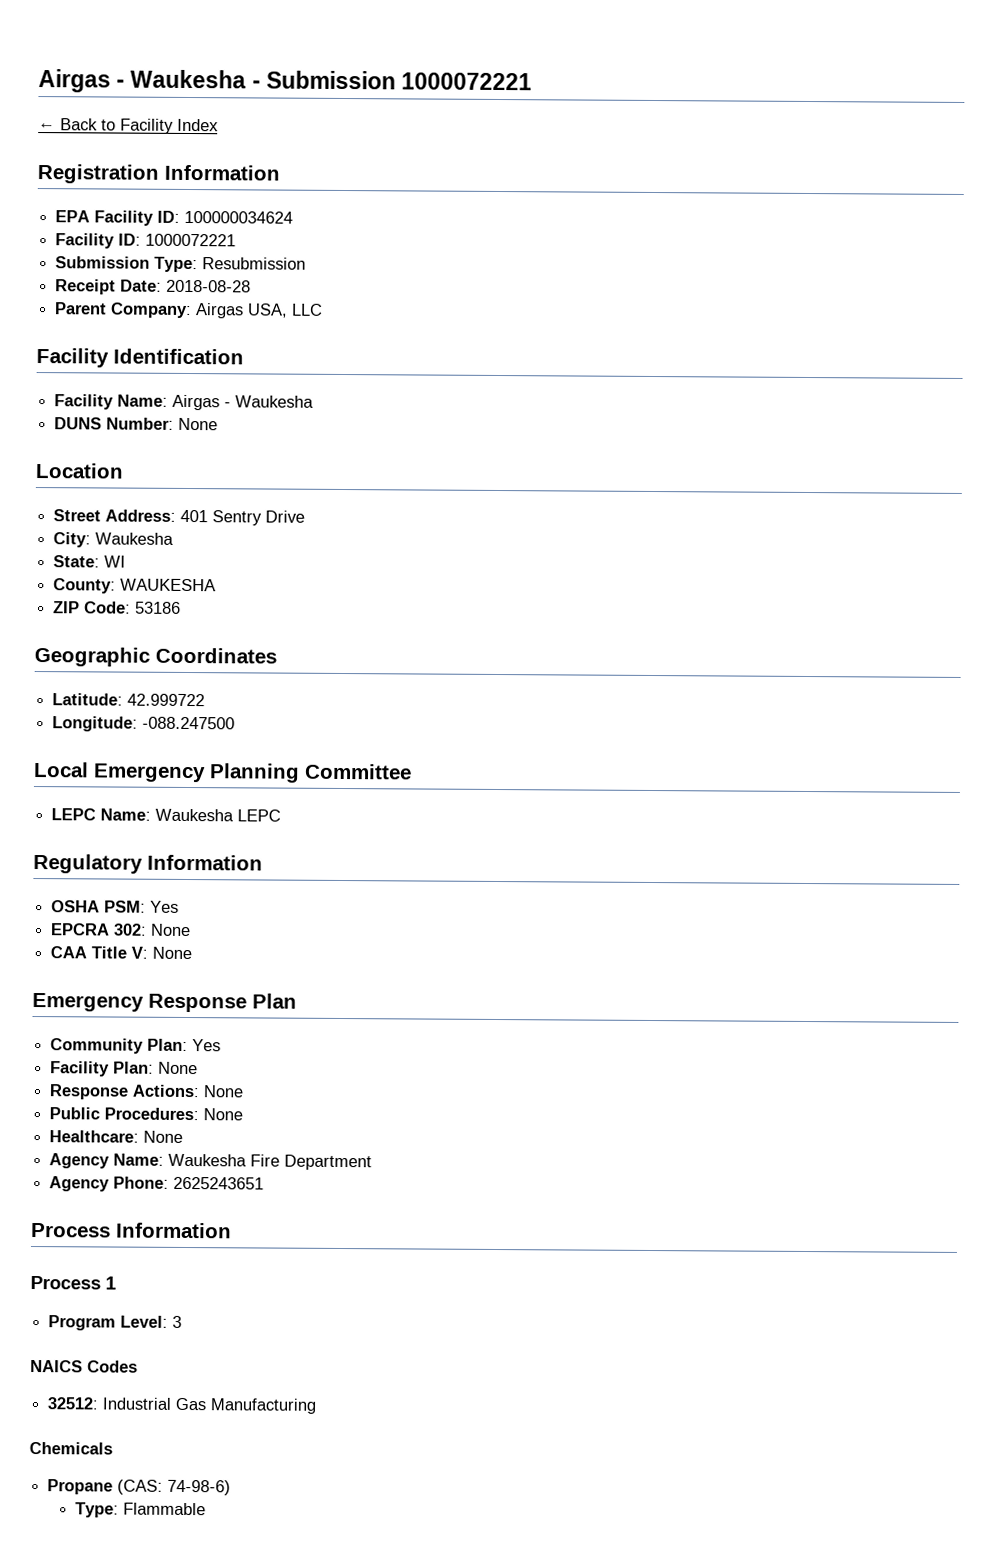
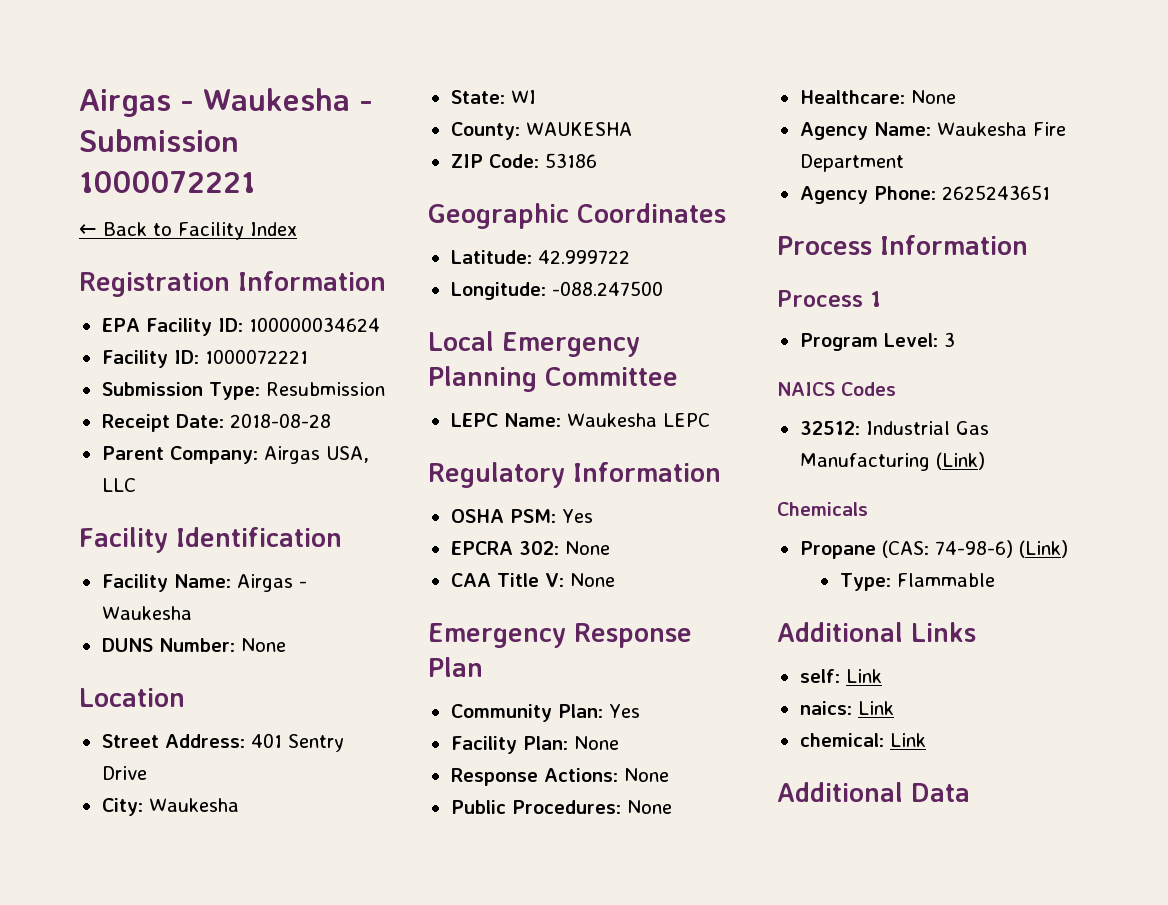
(317, 1406) none -> [935,452,985,470] (Link)
(232, 1487) none -> [1018,540,1068,558] (Link)
(207, 1509) none -> [777,622,976,642] [799,669,882,683] [799,701,894,715] [799,733,926,747] [777,782,970,802] // Additional Links // self: Link // naics: Link // chemical: Link // Additional Data

